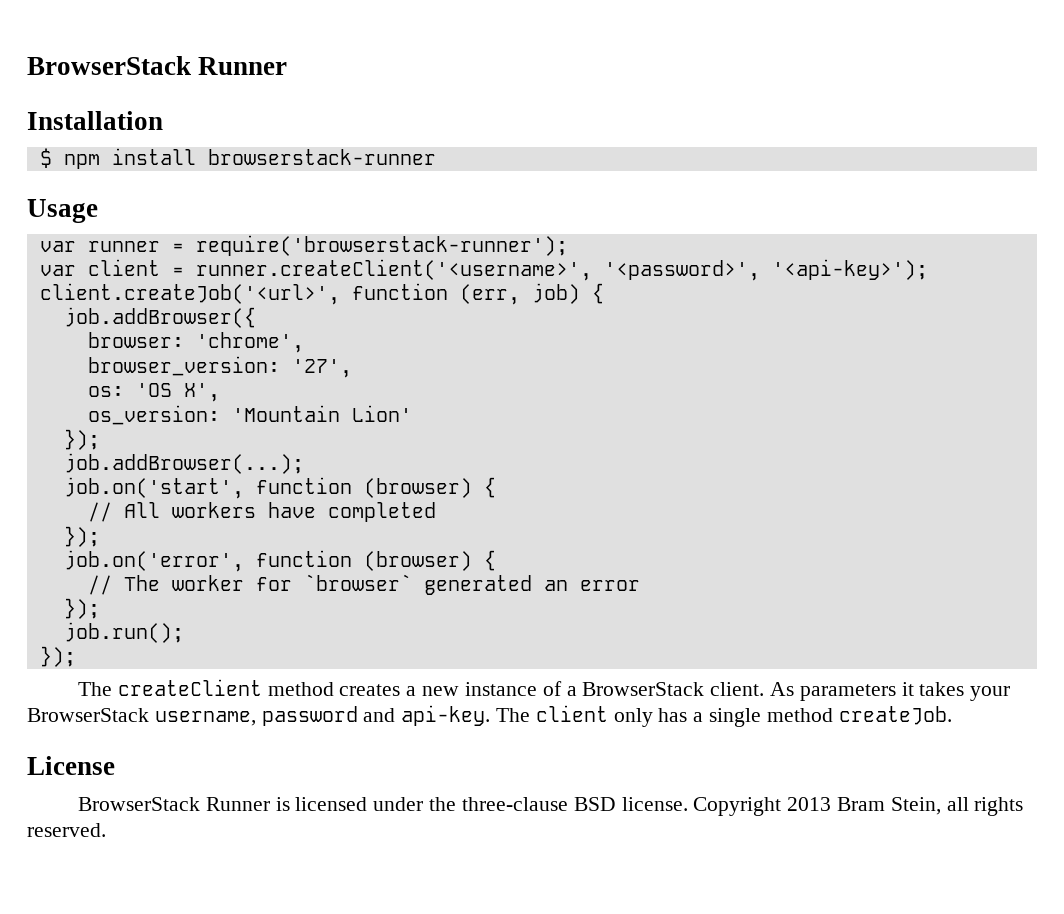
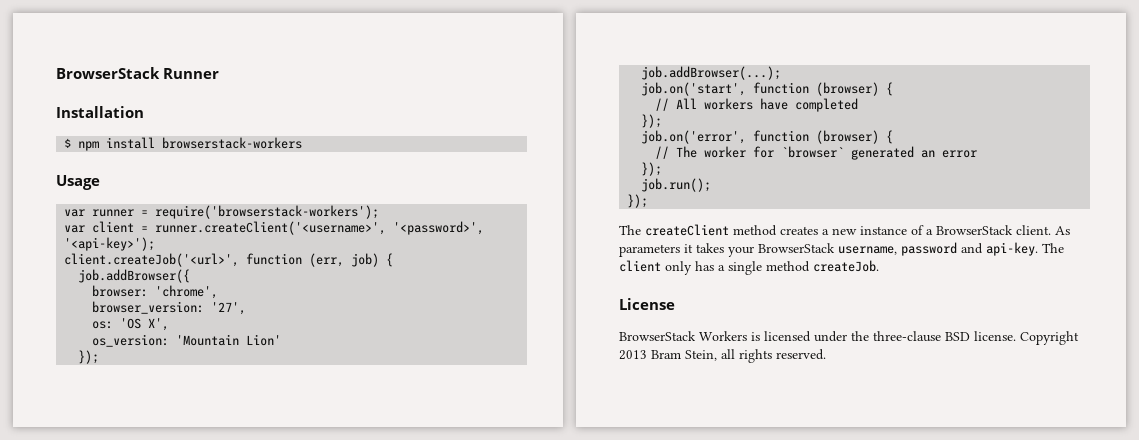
[207,149,436,165] browserstack-runner -> [162,137,303,149] browserstack-workers
[195,235,568,256] require('browserstack-runner'); -> [155,205,380,219] require('browserstack-workers');
[205,797,270,811] Runner -> [699,331,747,341] Workers

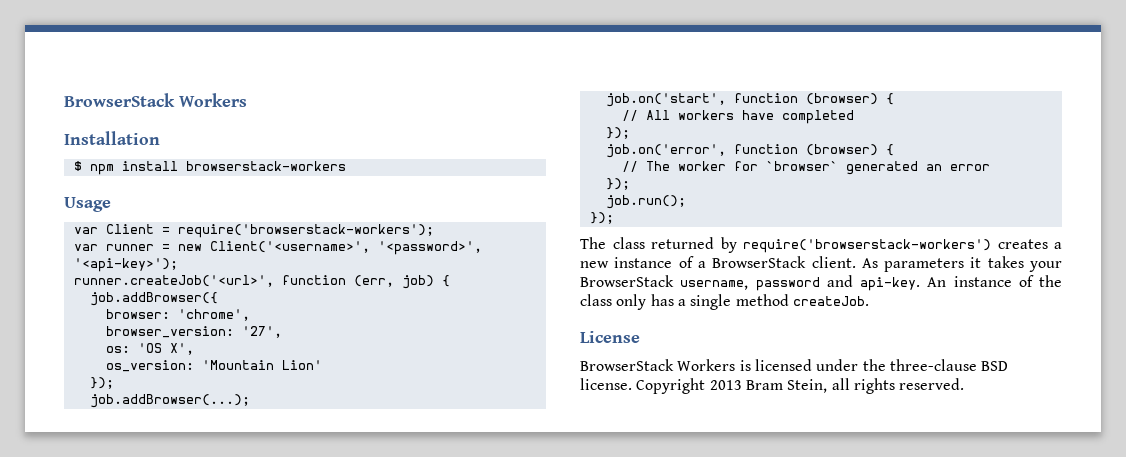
[56,67,220,79] BrowserStack Runner -> [64,93,247,107] BrowserStack Workers
[92,209,135,217] runner -> [105,224,154,234] Client
[92,221,387,235] client = runner.createClient('<username>', -> [105,241,370,253] runner = new Client('<username>',
[64,253,240,267] client.createJob('<url>', -> [73,275,274,287] runner.createJob('<url>',
[645,224,777,236] createClient method -> [612,237,991,253] class returned by require('browserstack-workers')
[1042,243,1064,253] [619,260,661,272] The client -> [927,275,1062,287] [580,294,612,306] An instance of the class

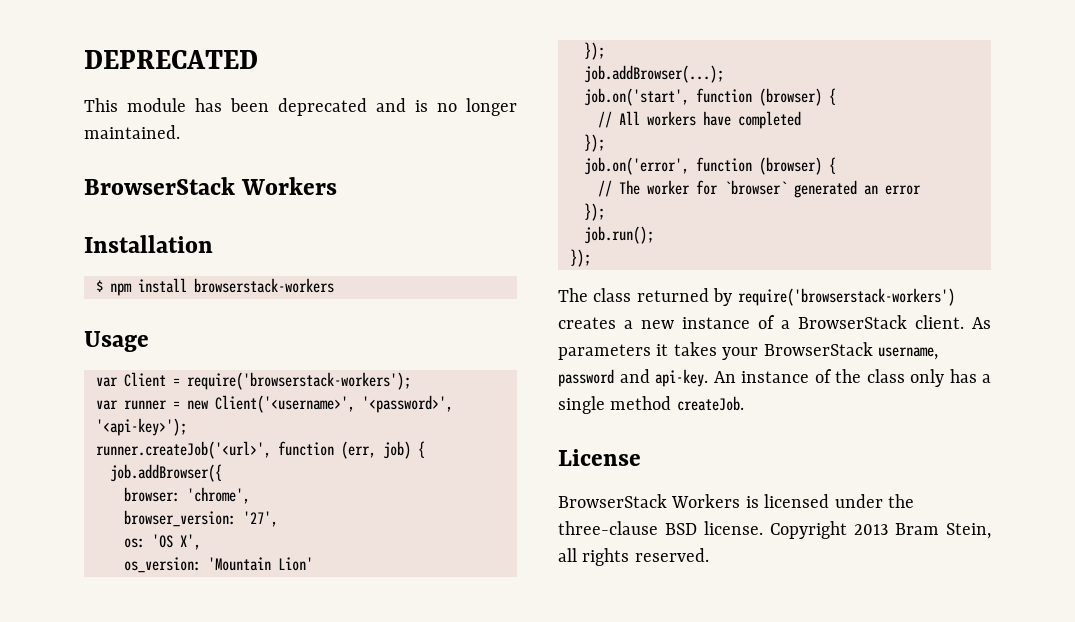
(64, 100) none -> [84,50,258,69] [84,98,517,116] [84,125,180,139] DEPRECATED // This module has been deprecated and is no longer maintained. //

